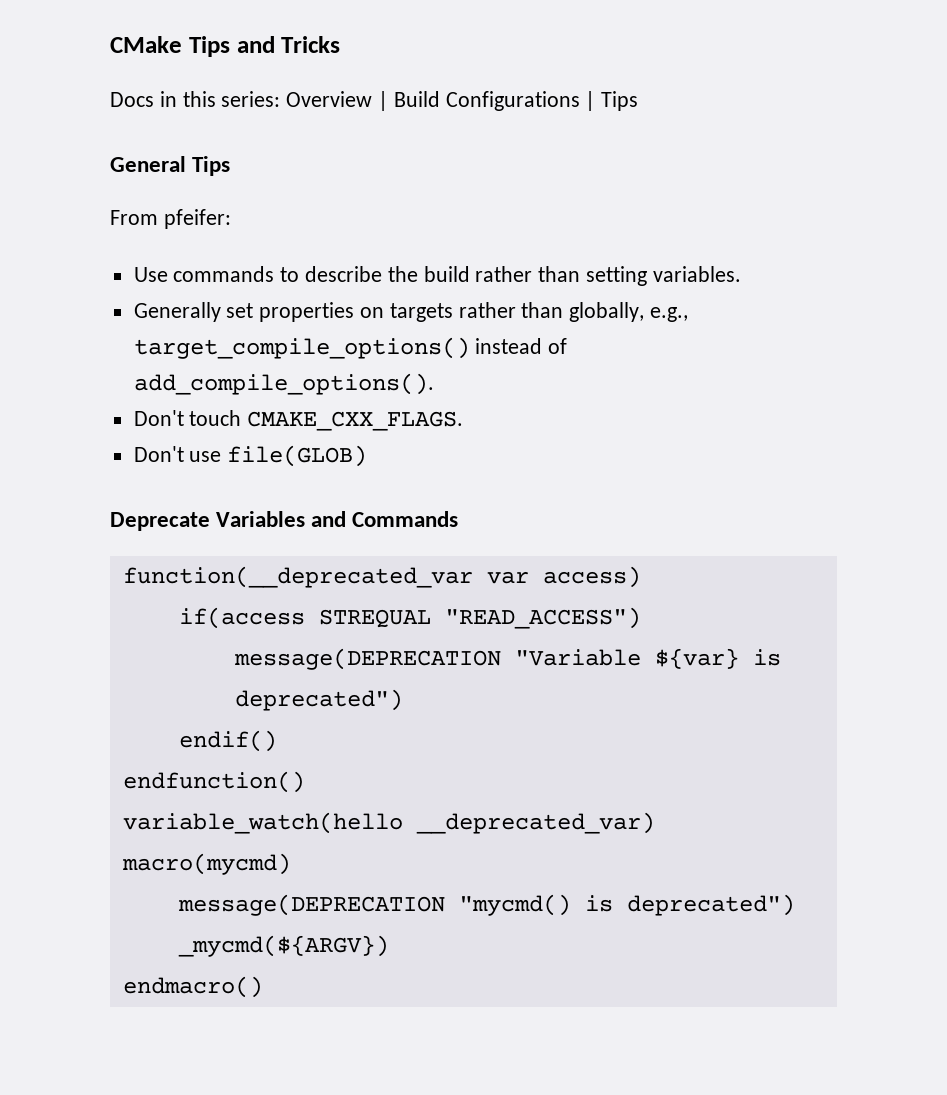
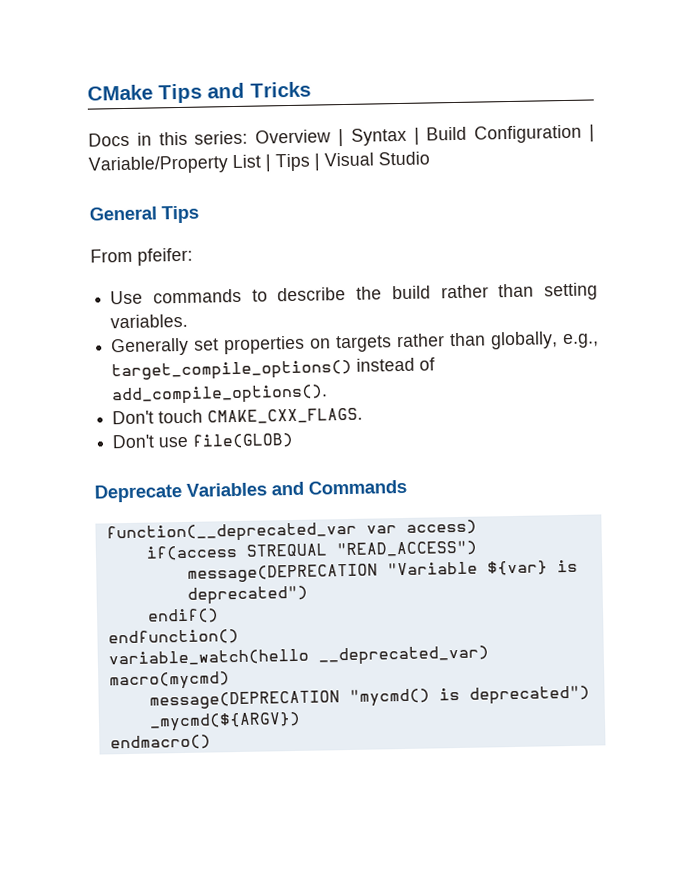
[393,91,580,111] Build Configurations -> [350,124,595,146] [88,154,261,175] Syntax | Build Configuration | Variable/Property List
(639, 101) none -> [314,151,430,171] | Visual Studio

